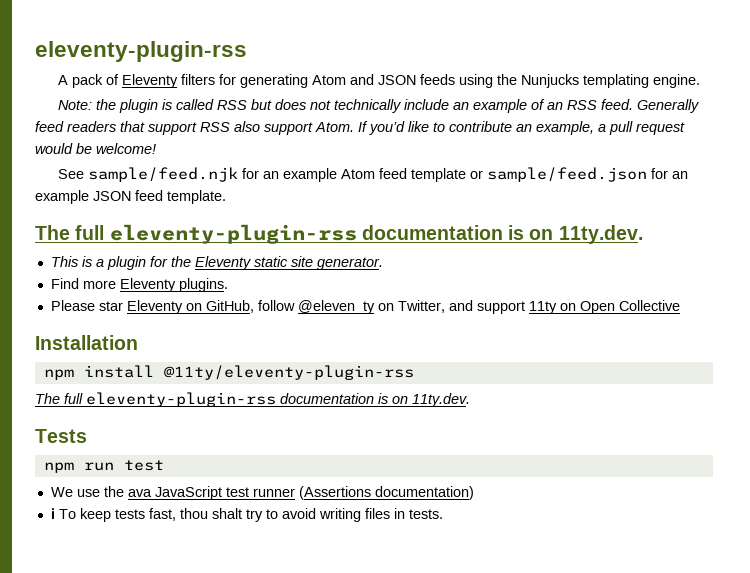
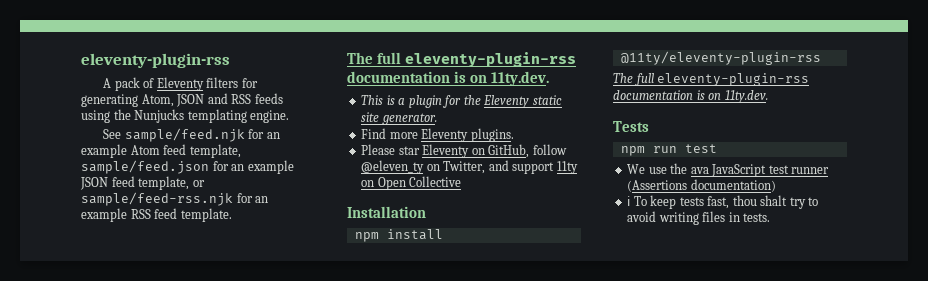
[312,74,417,85] Atom and JSON -> [141,93,252,107] Atom, JSON and RSS
[58,99,700,113] [35,121,685,135] [35,143,156,154] // Note: the plugin is called RSS but does not technically include an example of an RSS feed. Generally feed readers that support RSS also support Atom. If you’d like to contribute an example, a pull request would be welcome! -> (290, 116) none
[411,168,484,182] template or -> [189,144,241,158] template,
(163, 195) none -> [138,176,205,190] [81,192,269,206] [81,208,178,222] template, or sample/feed-rss.njk for an example RSS feed

